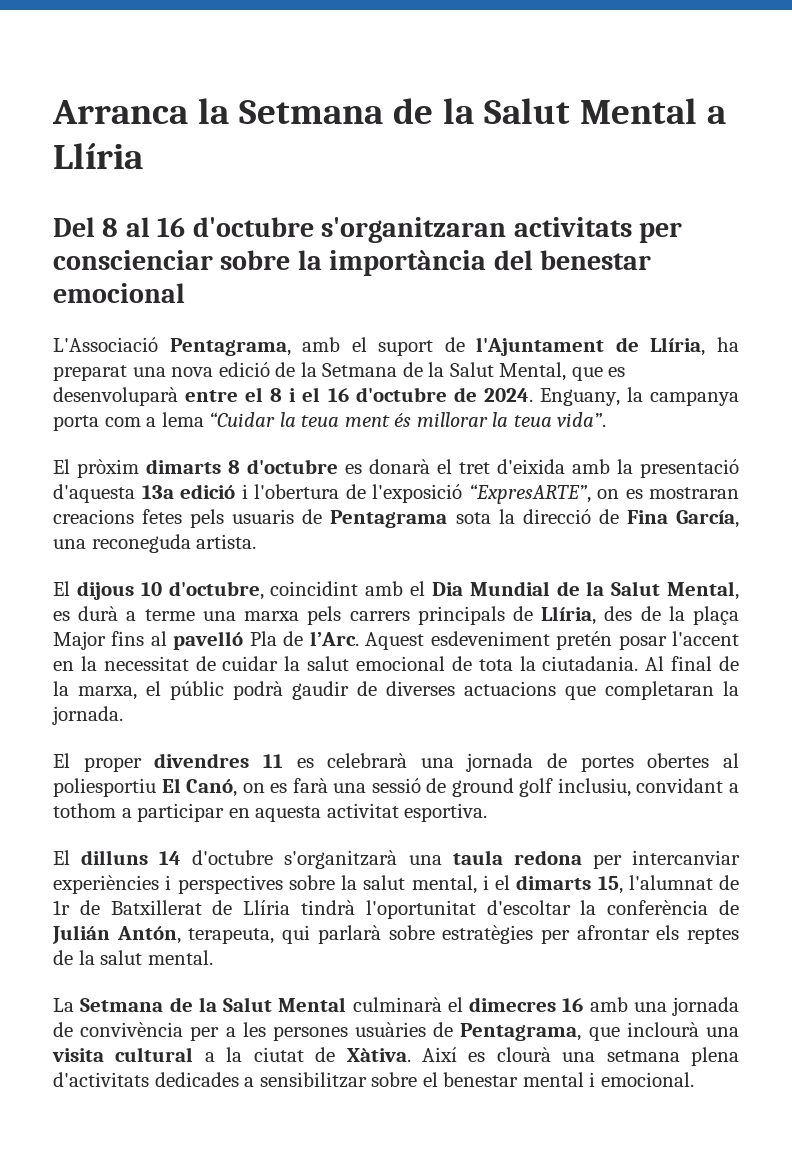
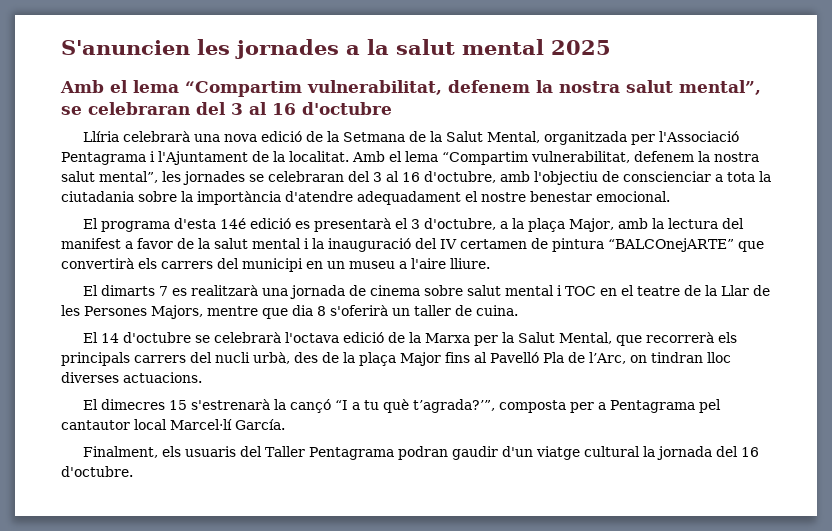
[52,98,726,124] [53,143,143,169] [53,217,682,243] [53,250,652,276] [53,283,185,303] [53,337,739,356] [53,365,127,381] Arranca la Setmana de la Salut Mental a Llíria // Del 8 al 16 d'octubre s'organitzaran activitats per conscienciar sobre la importància del benestar emocional // L'Associació Pentagrama, amb el suport de l'Ajuntament de Llíria, ha preparat -> [61,39,611,59] [60,80,761,97] [61,102,392,115] [83,131,191,142] S'anuncien les jornades a la salut mental 2025 // Amb el lema “Compartim vulnerabilitat, defenem la nostra salut mental”, se celebraran del 3 al 16 d'octubre // Llíria celebrarà
[571,367,626,381] [53,387,739,406] [53,412,607,431] [53,459,739,478] [53,484,739,504] [53,509,739,528] [53,534,257,553] [53,581,740,600] [53,606,597,625] que es desenvoluparà entre el 8 i el 16 d'octubre de 2024. Enguany, la campanya porta com a lema “Cuidar la teua ment és millorar la teua vida”. // El pròxim dimarts 8 d'octubre es donarà el tret d'eixida amb la presentació d'aquesta 13a edició i l'obertura de l'exposició “ExpresARTE”, on es mostraran creacions fetes pels usuaris de Pentagrama sota la direcció de Fina García, una reconeguda artista. // El dijous 10 d'octubre, coincidint amb el Dia Mundial de la Salut Mental, es durà a terme una marxa pels carrers principals de Llíria, -> [544,131,740,145] [61,151,759,165] [61,171,771,185] [61,191,670,205] [83,218,745,232] [61,238,764,252] [61,258,490,272] [83,285,771,299] [61,305,518,319] [83,332,738,346] [61,352,290,366] organitzada per l'Associació Pentagrama i l'Ajuntament de la localitat. Amb el lema “Compartim vulnerabilitat, defenem la nostra salut mental”, les jornades se celebraran del 3 al 16 d'octubre, amb l'objectiu de conscienciar a tota la ciutadania sobre la importància d'atendre adequadament el nostre benestar emocional. // El programa d'esta 14é edició es presentarà el 3 d'octubre, a la plaça Major, amb la lectura del manifest a favor de la salut mental i la inauguració del IV certamen de pintura “BALCOnejARTE” que convertirà els carrers del municipi en un museu a l'aire lliure. // El dimarts 7 es realitzarà una jornada de cinema sobre salut mental i TOC en el teatre de la Llar de les Persones Majors, mentre que dia 8 s'oferirà un taller de cuina. // El 14 d'octubre se celebrarà l'octava edició de la Marxa per la Salut Mental, que recorrerà els principals carrers del nucli urbà,
[173,631,244,650] pavelló -> [490,352,539,363] Pavelló
[309,631,739,650] [53,656,739,671] [53,681,739,700] [52,706,123,725] [53,753,739,772] [53,778,740,797] [53,803,488,822] [53,850,740,869] [53,875,739,894] [53,900,739,919] [52,925,740,944] [53,950,213,965] [53,997,739,1016] [53,1022,739,1041] [52,1047,740,1066] [53,1072,694,1088] l’Arc. Aquest esdeveniment pretén posar l'accent en la necessitat de cuidar la salut emocional de tota la ciutadania. Al final de la marxa, el públic podrà gaudir de diverses actuacions que completaran la jornada. // El proper divendres 11 es celebrarà una jornada de portes obertes al poliesportiu El Canó, on es farà una sessió de ground golf inclusiu, convidant a tothom a participar en aquesta activitat esportiva. // El dilluns 14 d'octubre s'organitzarà una taula redona per intercanviar experiències i perspectives sobre la salut mental, i el dimarts 15, l'alumnat de 1r de Batxillerat de Llíria tindrà l'oportunitat d'escoltar la conferència de Julián Antón, terapeuta, qui parlarà sobre estratègies per afrontar els reptes de la salut mental. // La Setmana de la Salut Mental culminarà el dimecres 16 amb una jornada de convivència per a les persones usuàries de Pentagrama, que inclourà una visita cultural a la ciutat de Xàtiva. Així es clourà una setmana plena d'activitats dedicades a sensibilitzar sobre el benestar mental i emocional. -> [589,352,731,364] [61,372,202,383] [83,399,722,413] [61,419,285,430] [83,446,760,460] [61,466,133,477] l’Arc, on tindran lloc diverses actuacions. // El dimecres 15 s'estrenarà la cançó “I a tu què t’agrada?’”, composta per a Pentagrama pel cantautor local Marcel·lí García. // Finalment, els usuaris del Taller Pentagrama podran gaudir d'un viatge cultural la jornada del 16 d'octubre.

